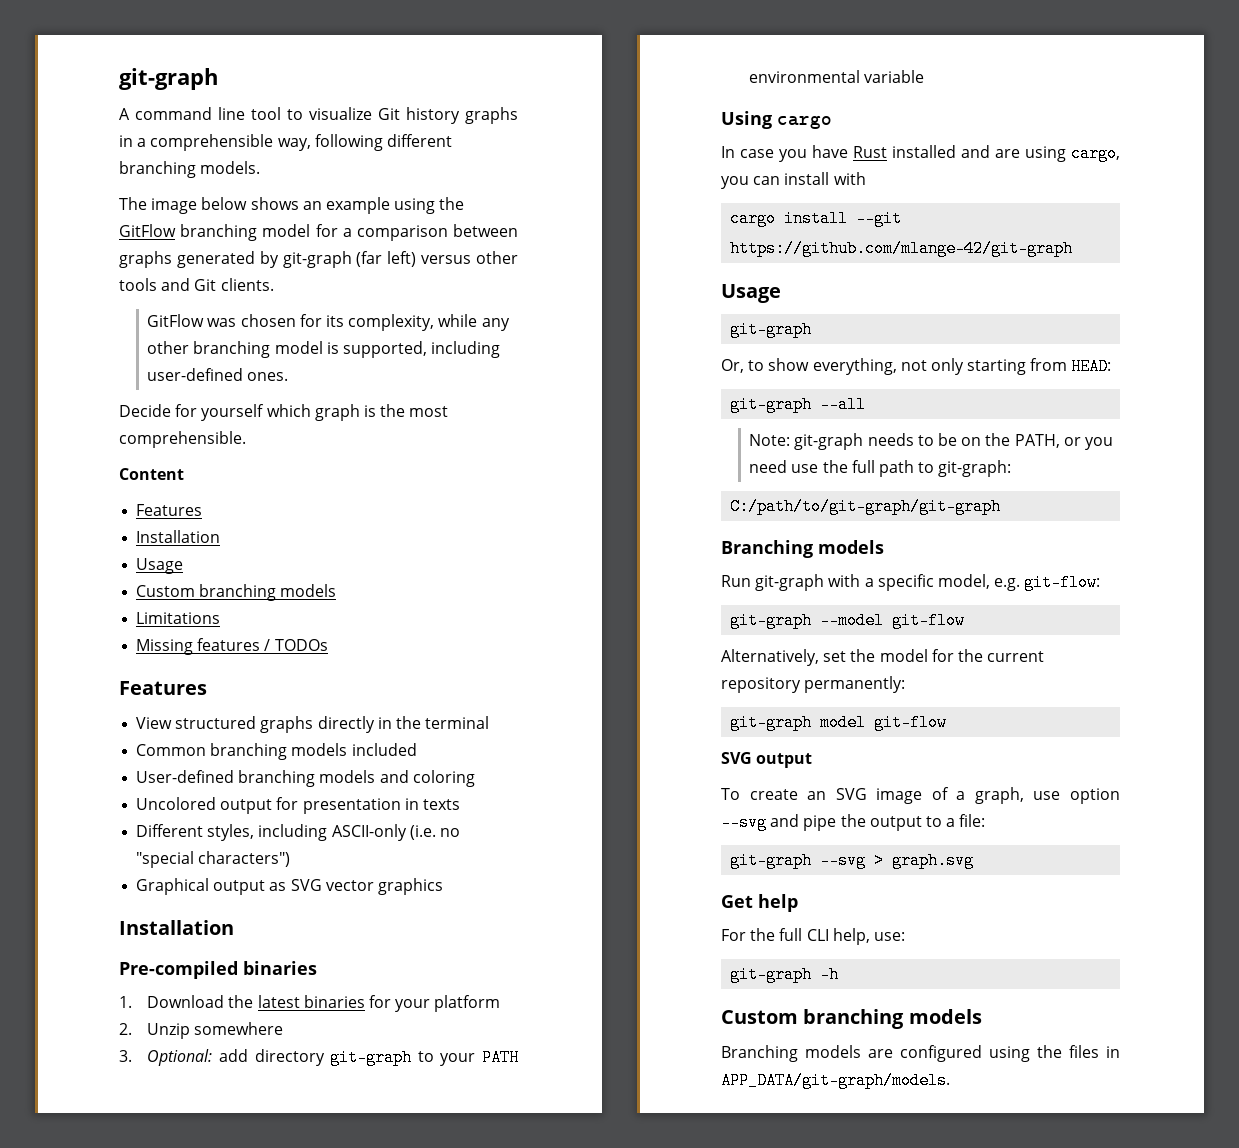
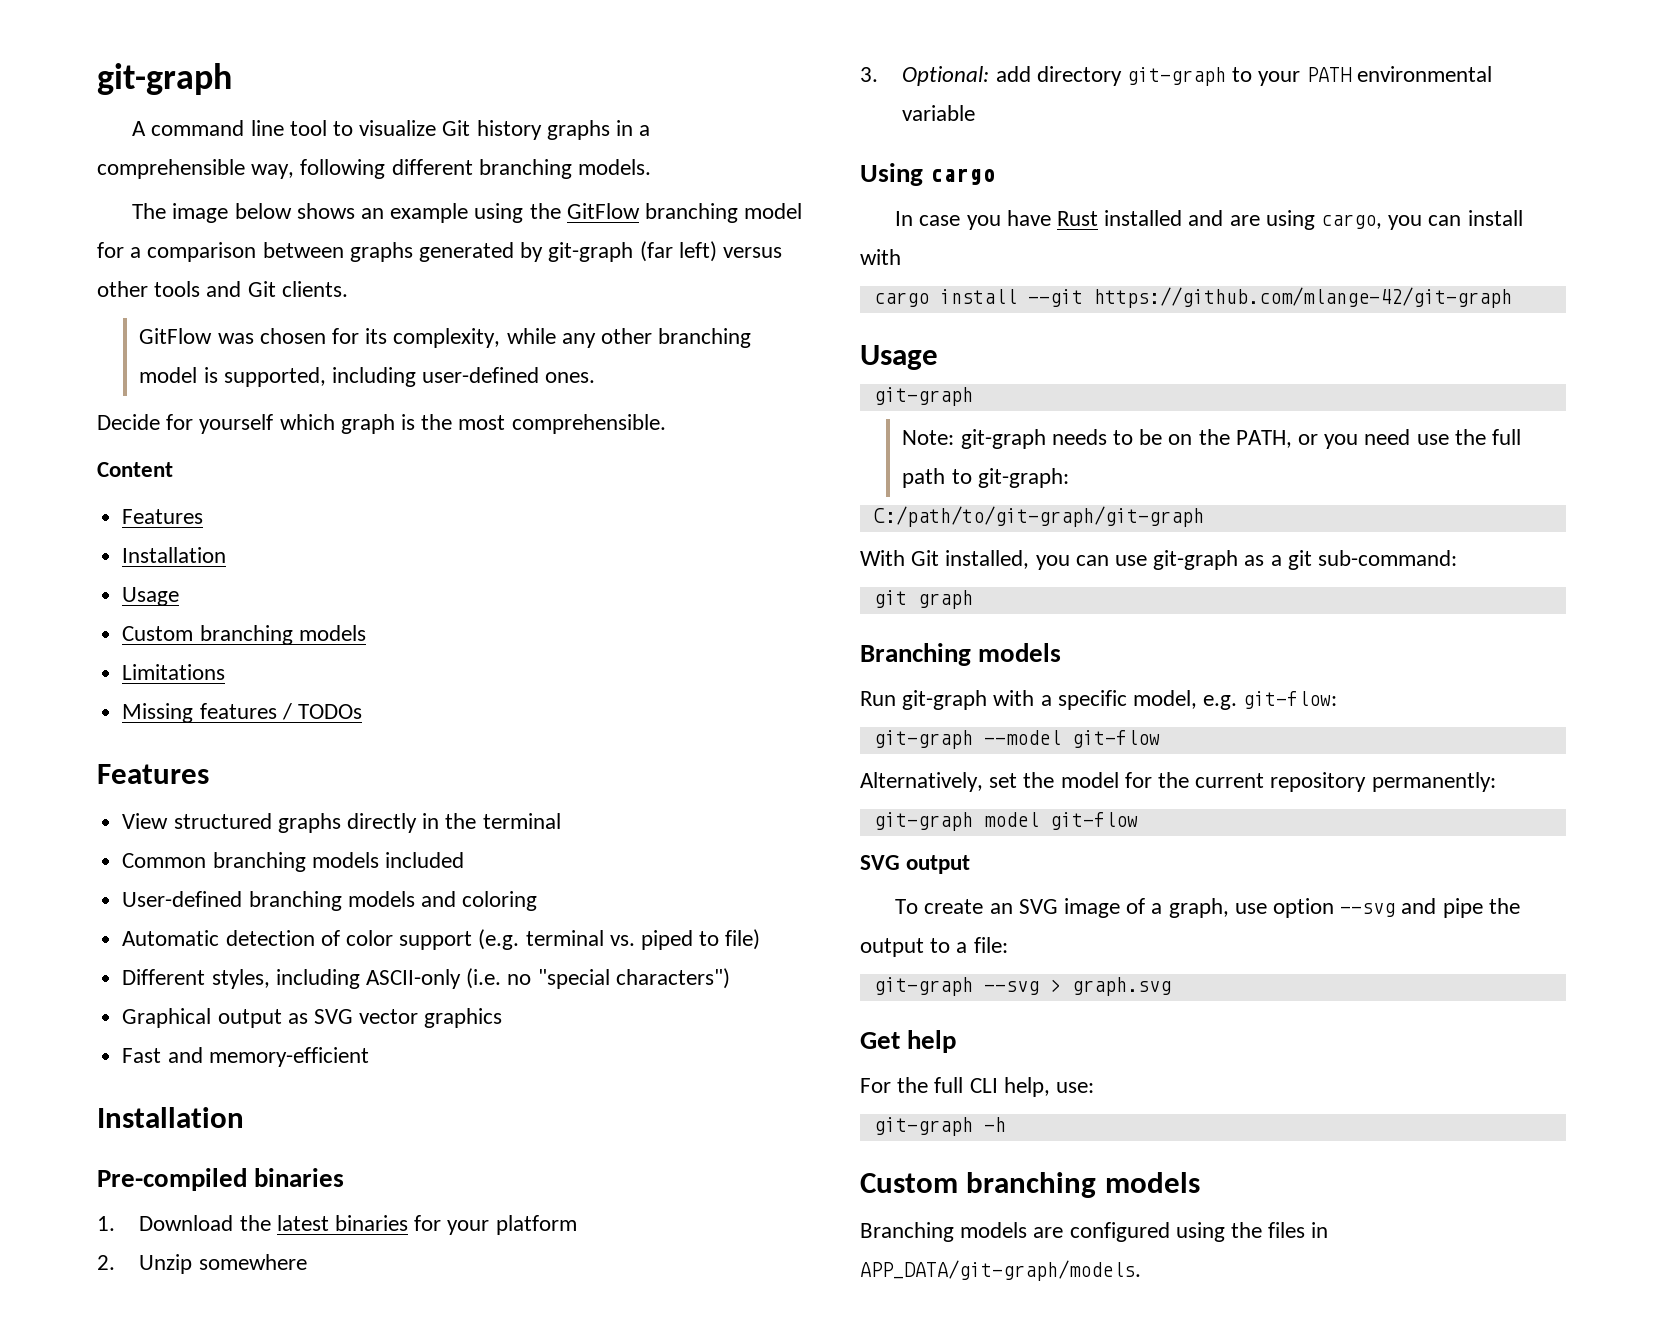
[136,797,460,814] Uncolored output for presentation in texts -> [122,929,761,950] Automatic detection of color support (e.g. terminal vs. piped to file)
(443, 886) none -> [122,1047,369,1067] // Fast and memory-efficient
[721,358,1112,375] [730,396,867,413] // Or, to show everything, not only starting from HEAD: // git-graph --all -> (973, 396) none
(1002, 506) none -> [860,550,1458,570] [873,590,973,609] // With Git installed, you can use git-graph as a git sub-command: // git graph

